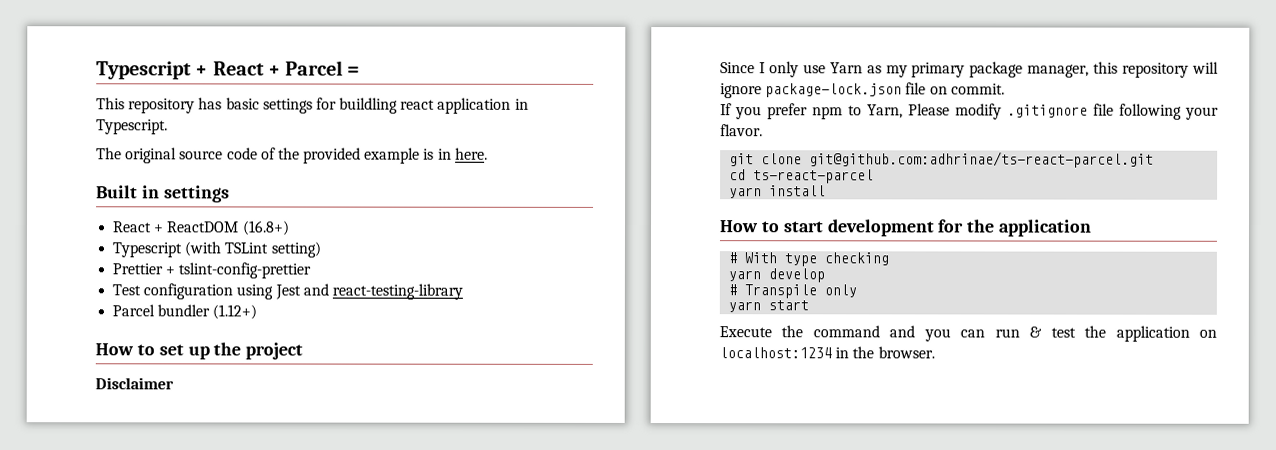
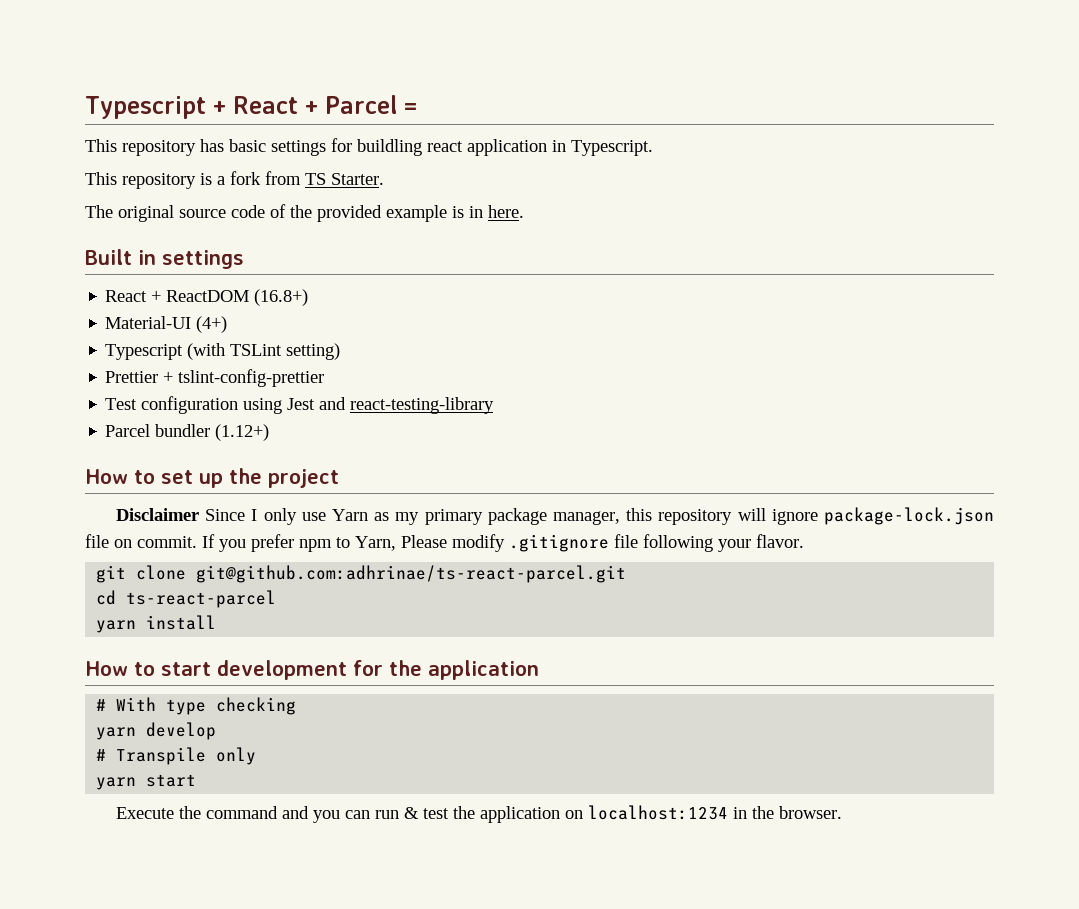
(168, 127) none -> [85,171,384,189] // This repository is a fork from TS Starter.
(290, 228) none -> [105,316,228,333] // Material-UI (4+)
(174, 383) // -> (200, 514) none
(1005, 89) // -> (197, 542) none

